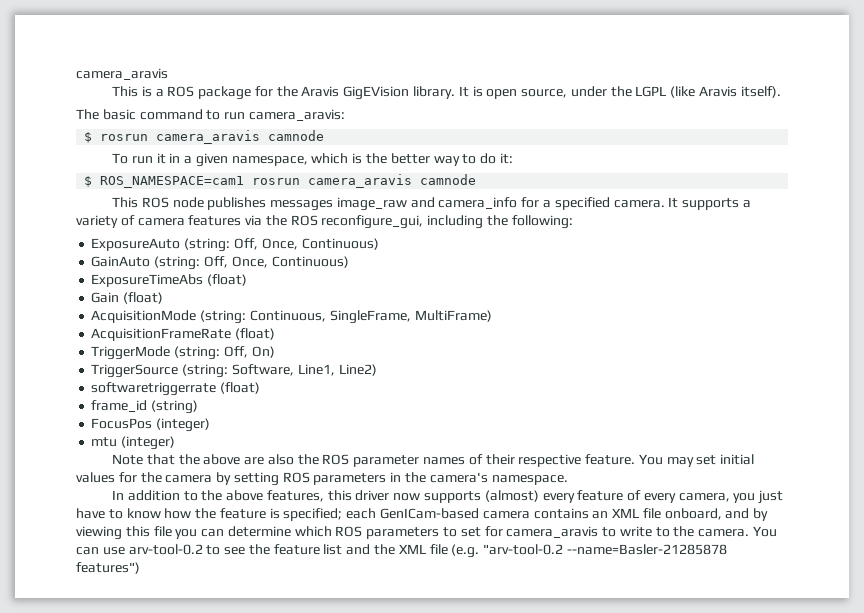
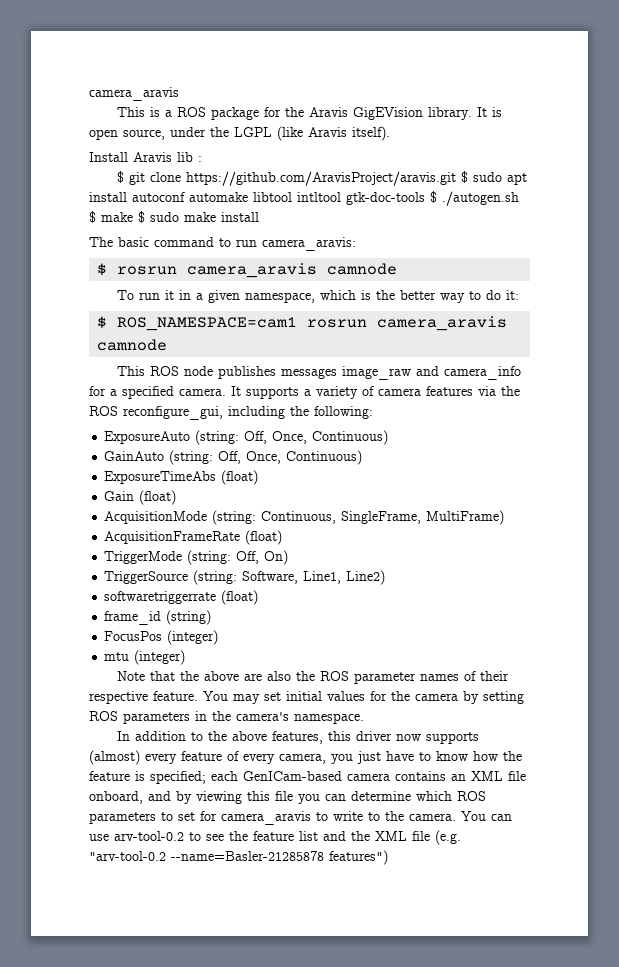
(781, 92) none -> [89,152,202,162] [116,171,527,186] [89,191,519,206] [89,211,259,223] // Install Aravis lib : // $ git clone https://github.com/AravisProject/aravis.git $ sudo apt install autoconf automake libtool intltool gtk-doc-tools $ ./autogen.sh $ make $ sudo make install

